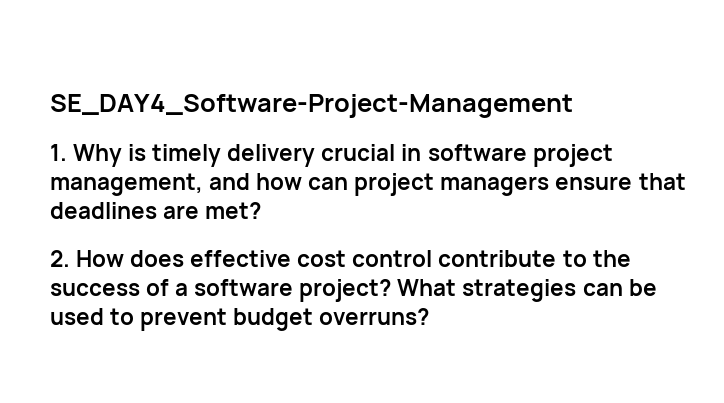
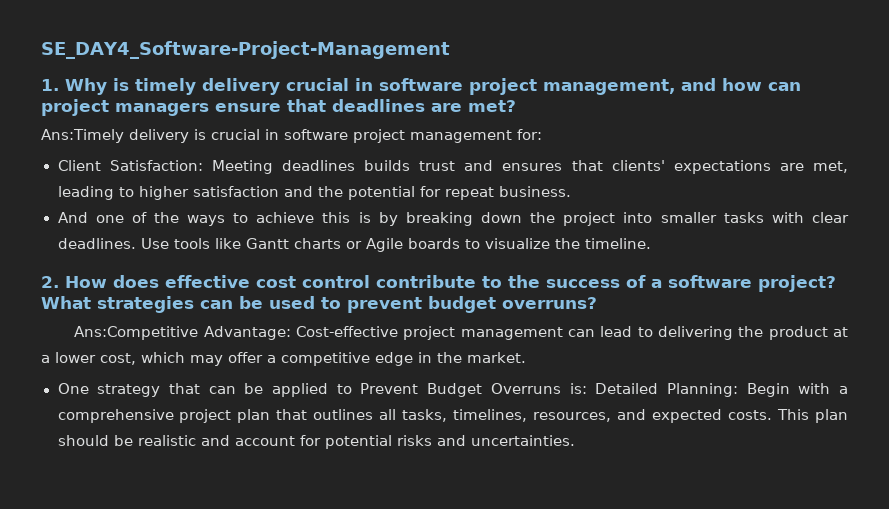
(262, 210) none -> [41,129,542,143] [57,160,848,174] [57,186,571,200] [57,212,850,226] [57,238,651,252] // Ans:Timely delivery is crucial in software project management for: // Client Satisfaction: Meeting deadlines builds trust and ensures that clients' expectations are met, leading to higher satisfaction and the potential for repeat business. // And one of the ways to achieve this is by breaking down the project into smaller tasks with clear deadlines. Use tools like Gantt charts or Agile boards to visualize the timeline.
(430, 316) none -> [74,326,849,340] [41,352,526,366] [57,383,849,397] [57,409,848,423] [57,435,575,449] // Ans:Competitive Advantage: Cost-effective project management can lead to delivering the product at a lower cost, which may offer a competitive edge in the market. // One strategy that can be applied to Prevent Budget Overruns is: Detailed Planning: Begin with a comprehensive project plan that outlines all tasks, timelines, resources, and expected costs. This plan should be realistic and account for potential risks and uncertainties.

